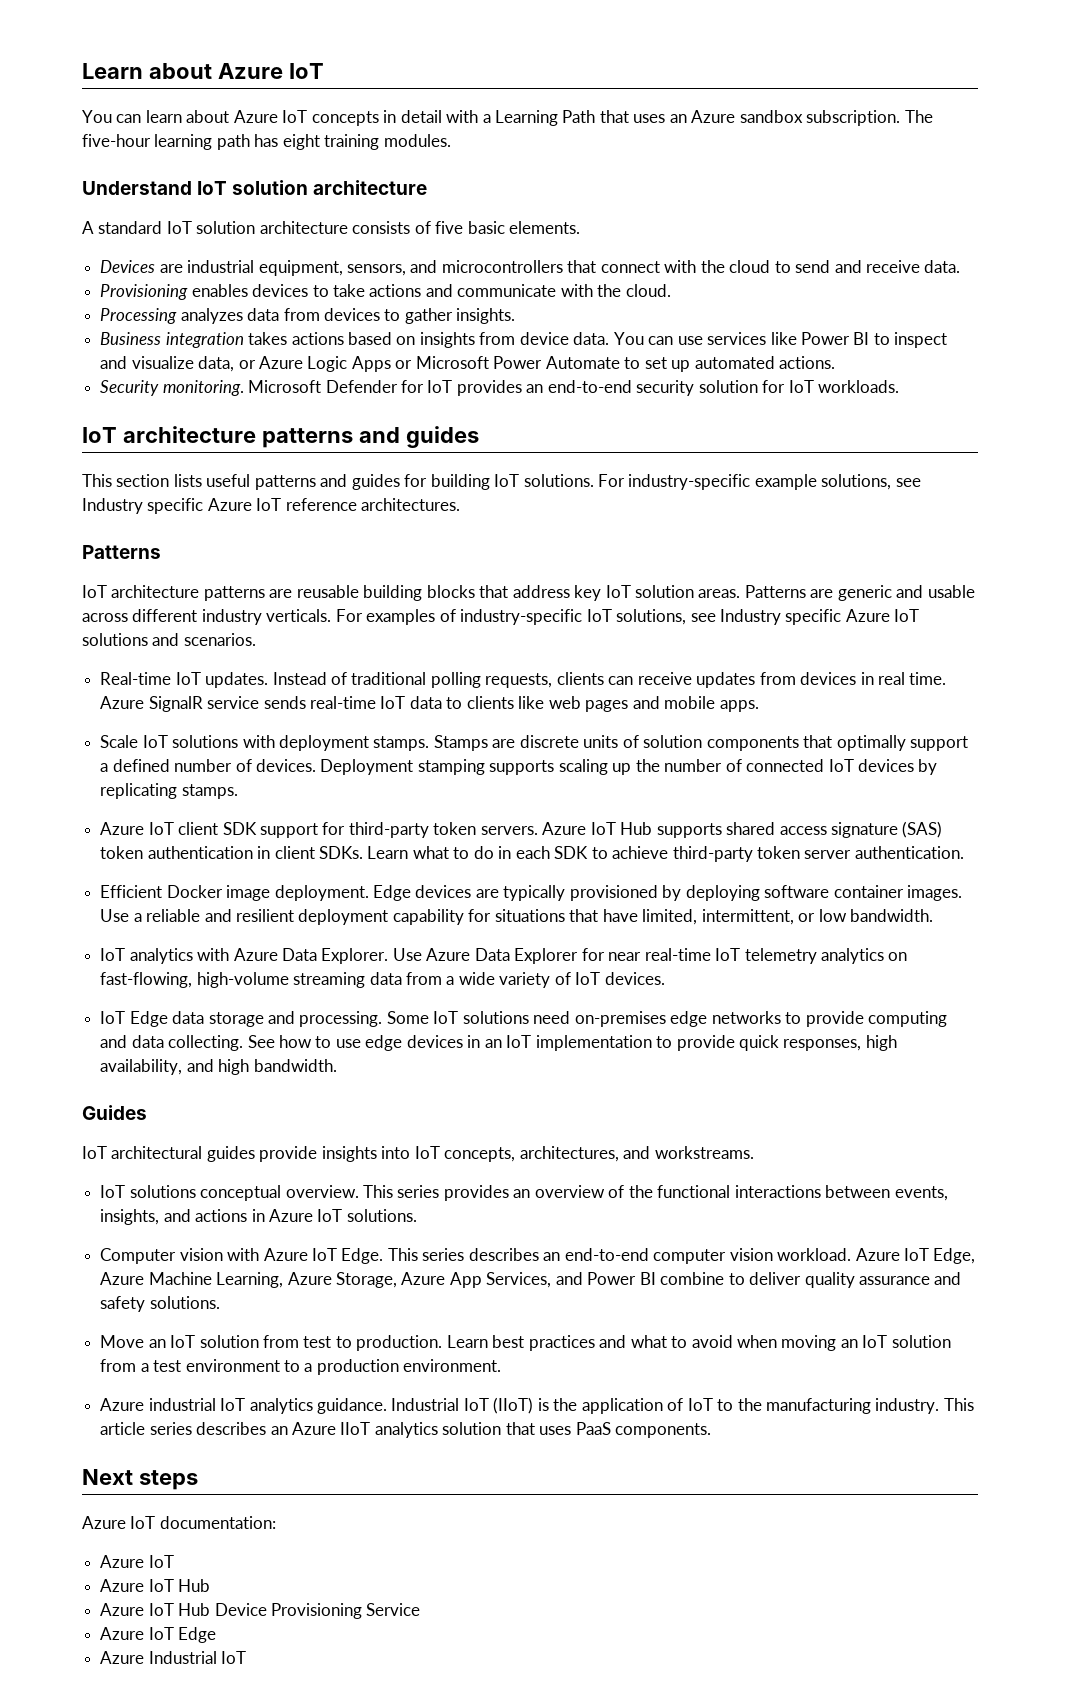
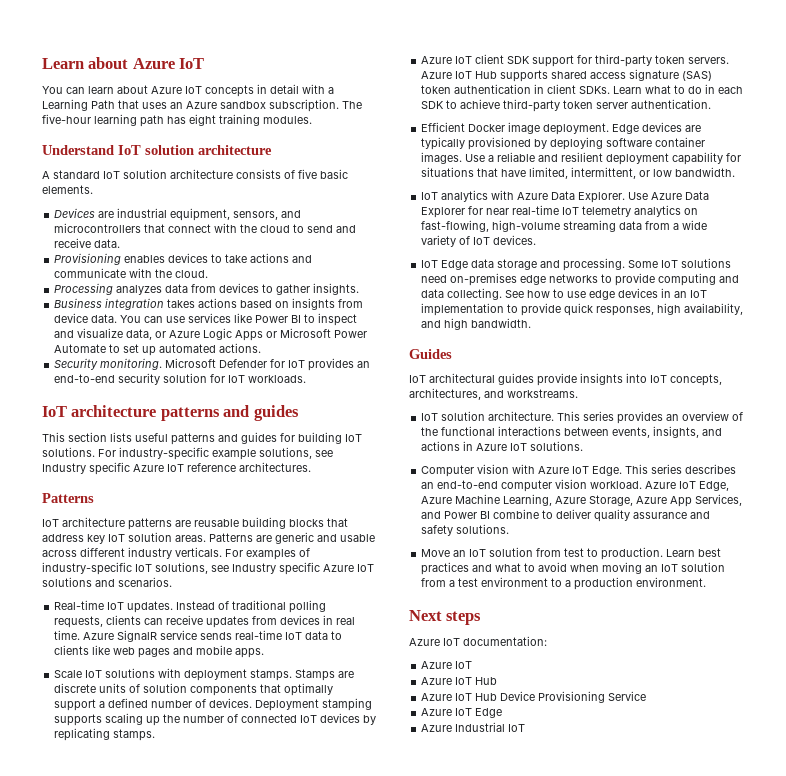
[129,1185,359,1201] solutions conceptual overview. -> [441,411,555,421] solution architecture.
[100,1397,974,1414] [100,1422,712,1438] // Azure industrial IoT analytics guidance. Industrial IoT (IIoT) is the application of IoT to the manufacturing industry. This article series describes an Azure IIoT analytics solution that uses PaaS components. -> (707, 582) none

